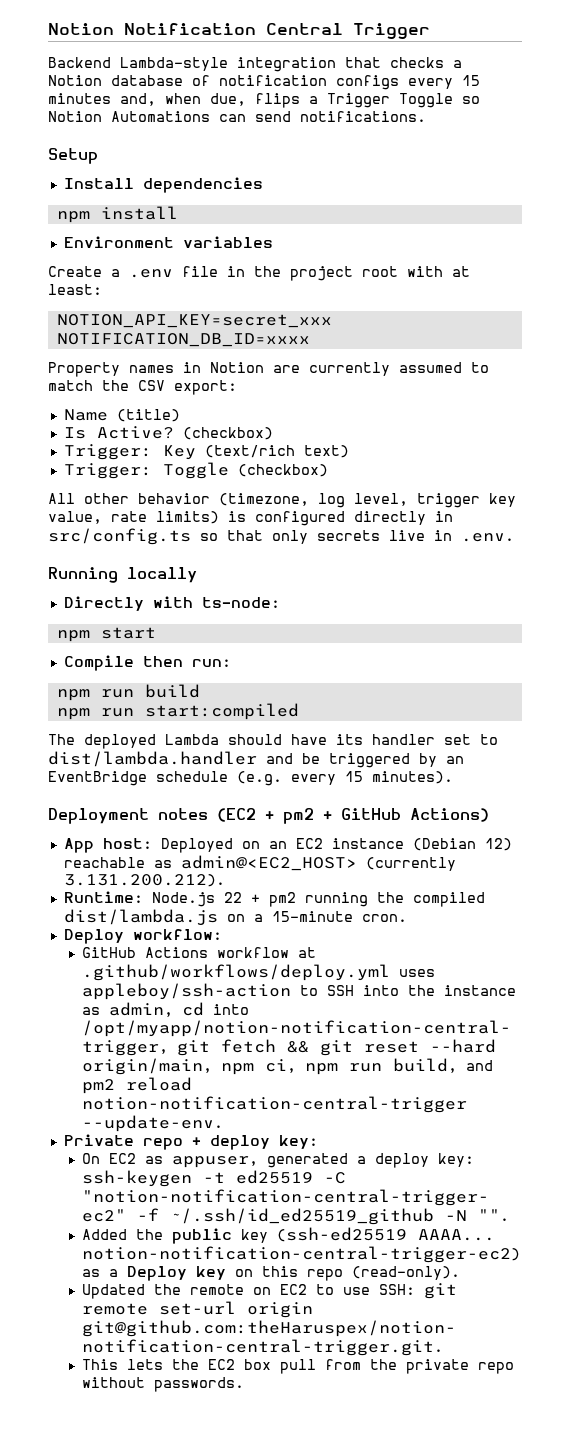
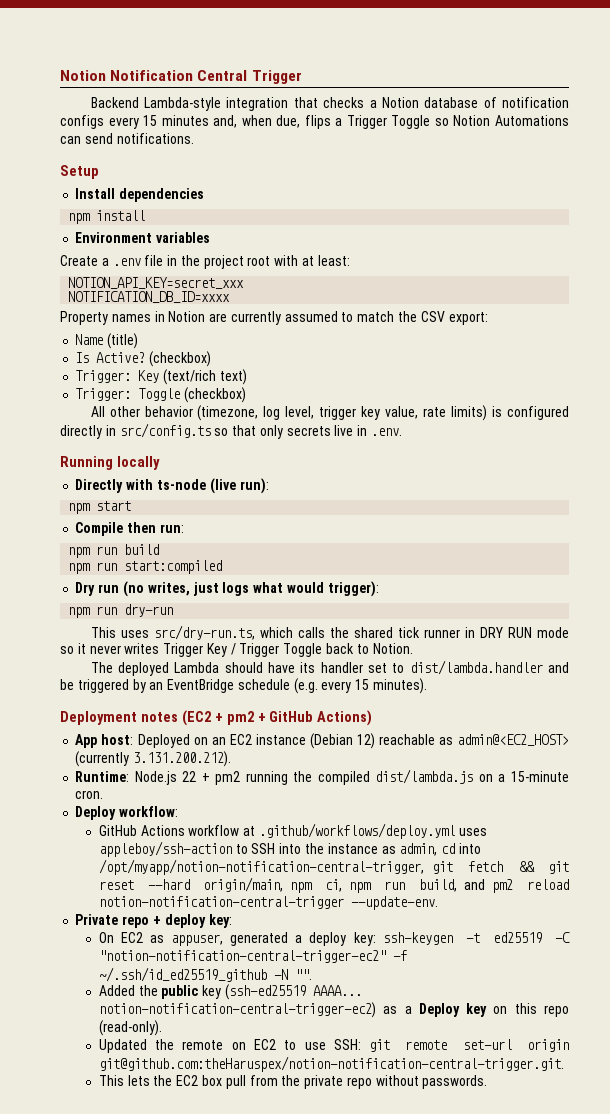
[201,597,280,608] ts-node: -> [156,478,269,494] ts-node (live run):
(299, 711) none -> [75,581,379,597] [68,604,174,618] [90,625,569,640] [60,643,413,657] // Dry run (no writes, just logs what would trigger): // npm run dry-run // This uses src/dry-run.ts, which calls the shared tick runner in DRY RUN mode so it never writes Trigger Key / Trigger Toggle back to Notion.

